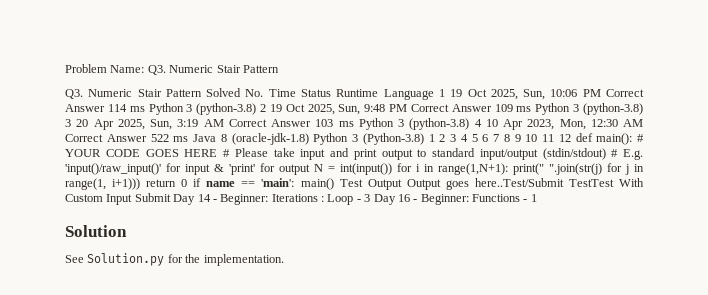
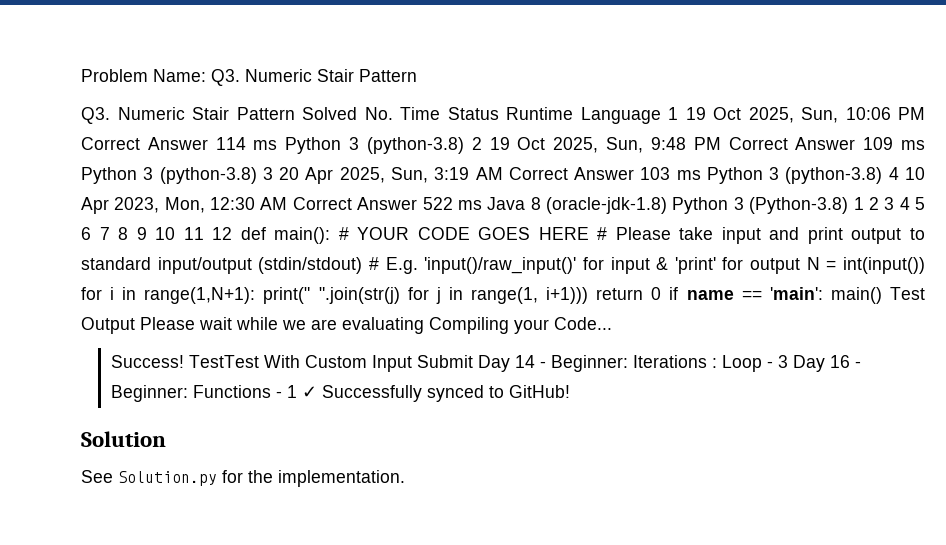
[406,178,564,190] Output goes here..Test/Submit -> [140,317,612,334] [110,355,184,368] Please wait while we are evaluating Compiling your Code... // Success!
(537, 198) none -> [301,385,570,402] ✓ Successfully synced to GitHub!

